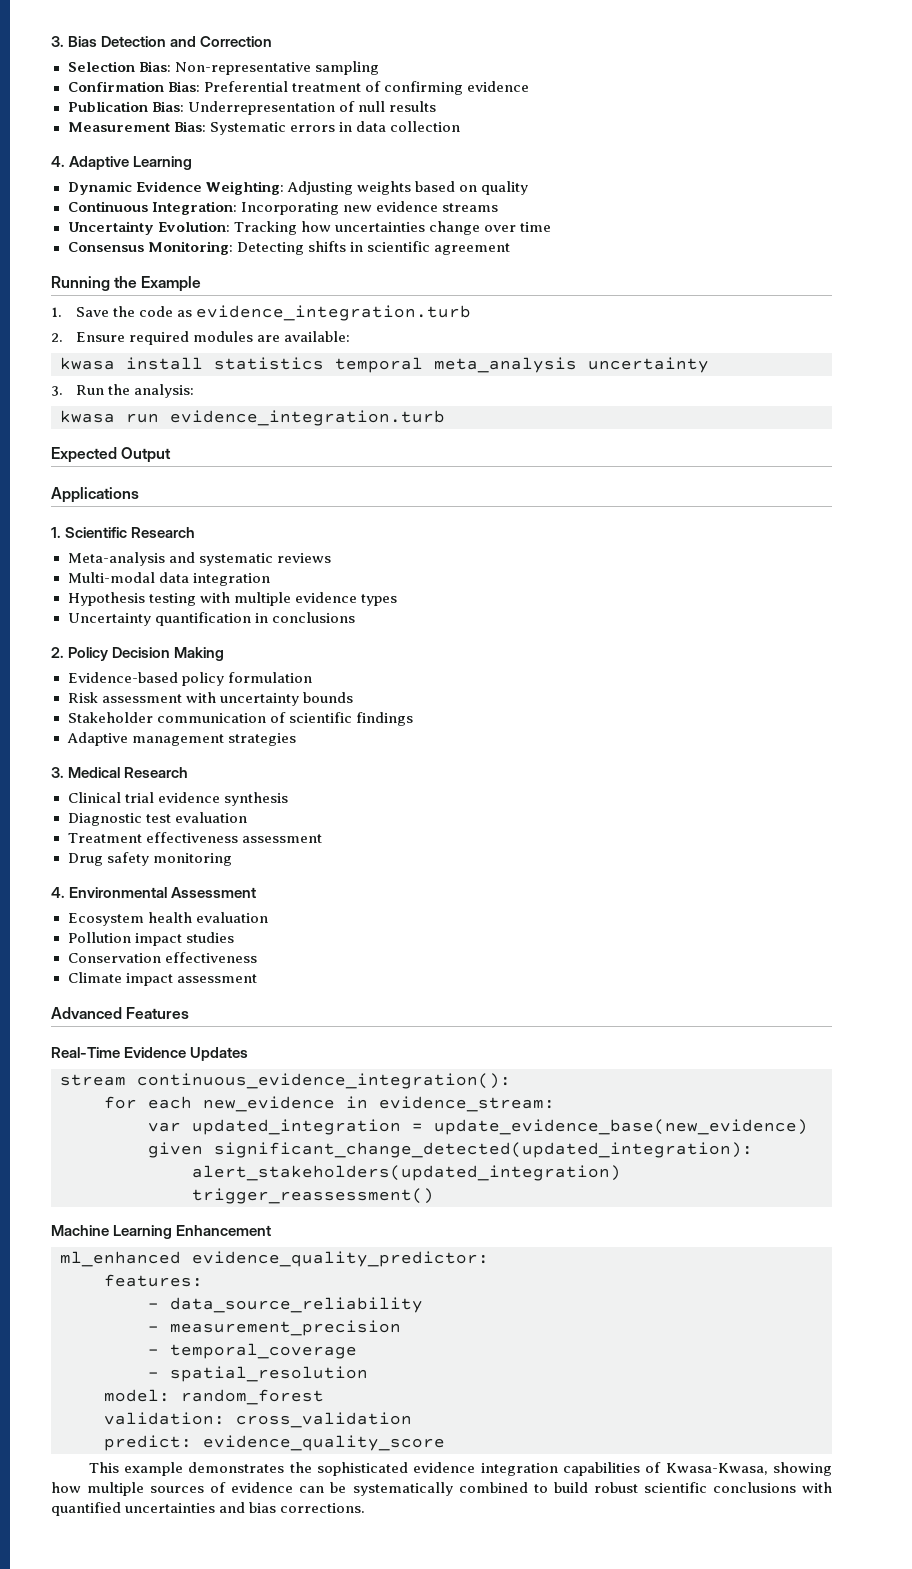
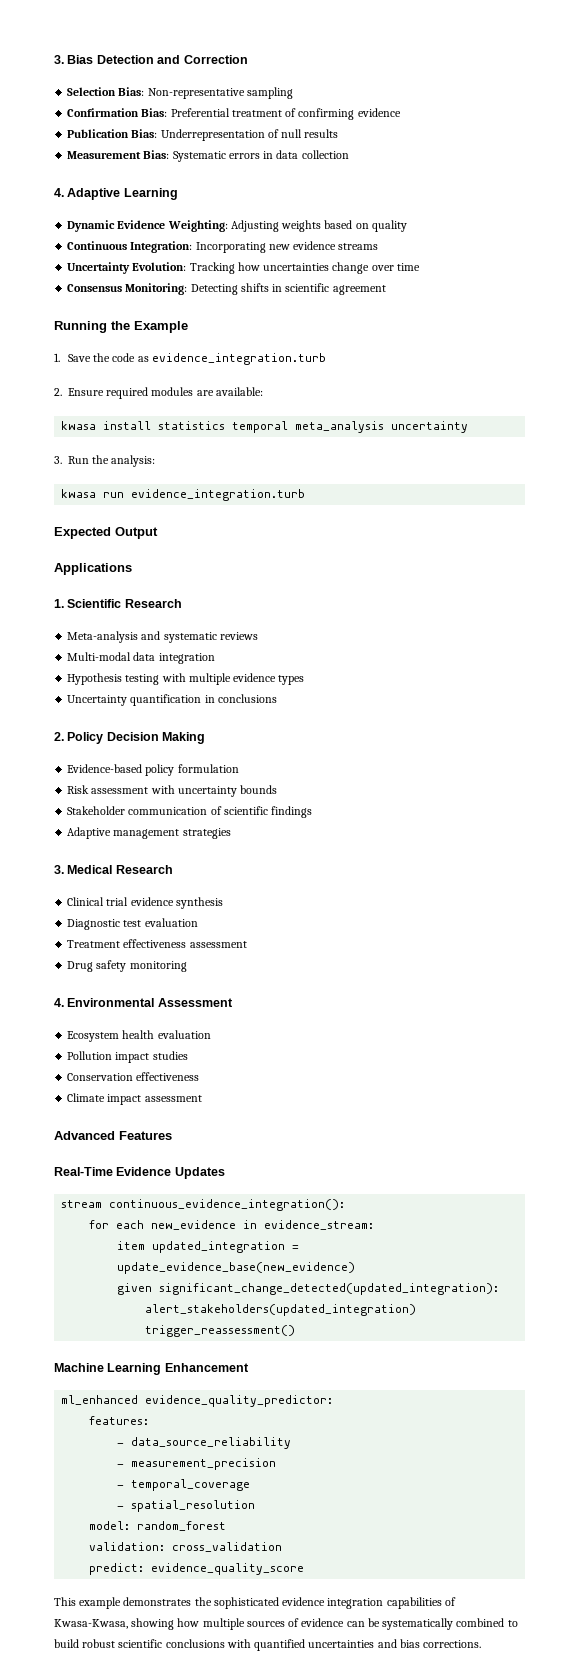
[148,1122,181,1132] var -> [117,1241,146,1250] item

